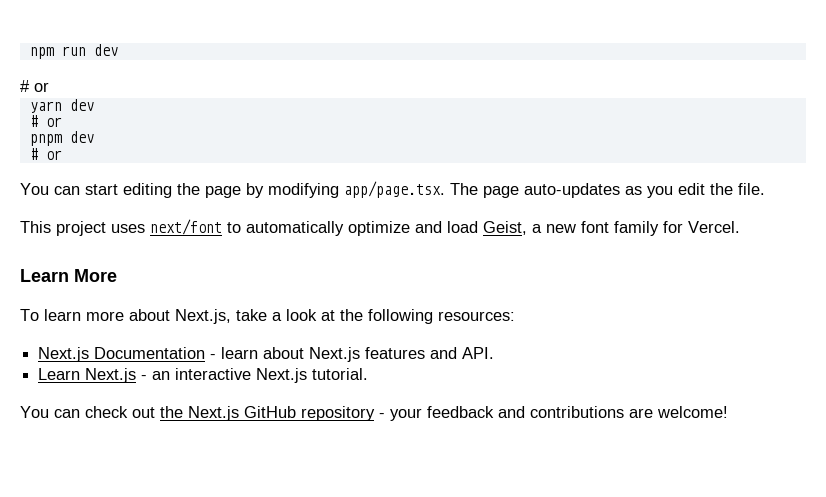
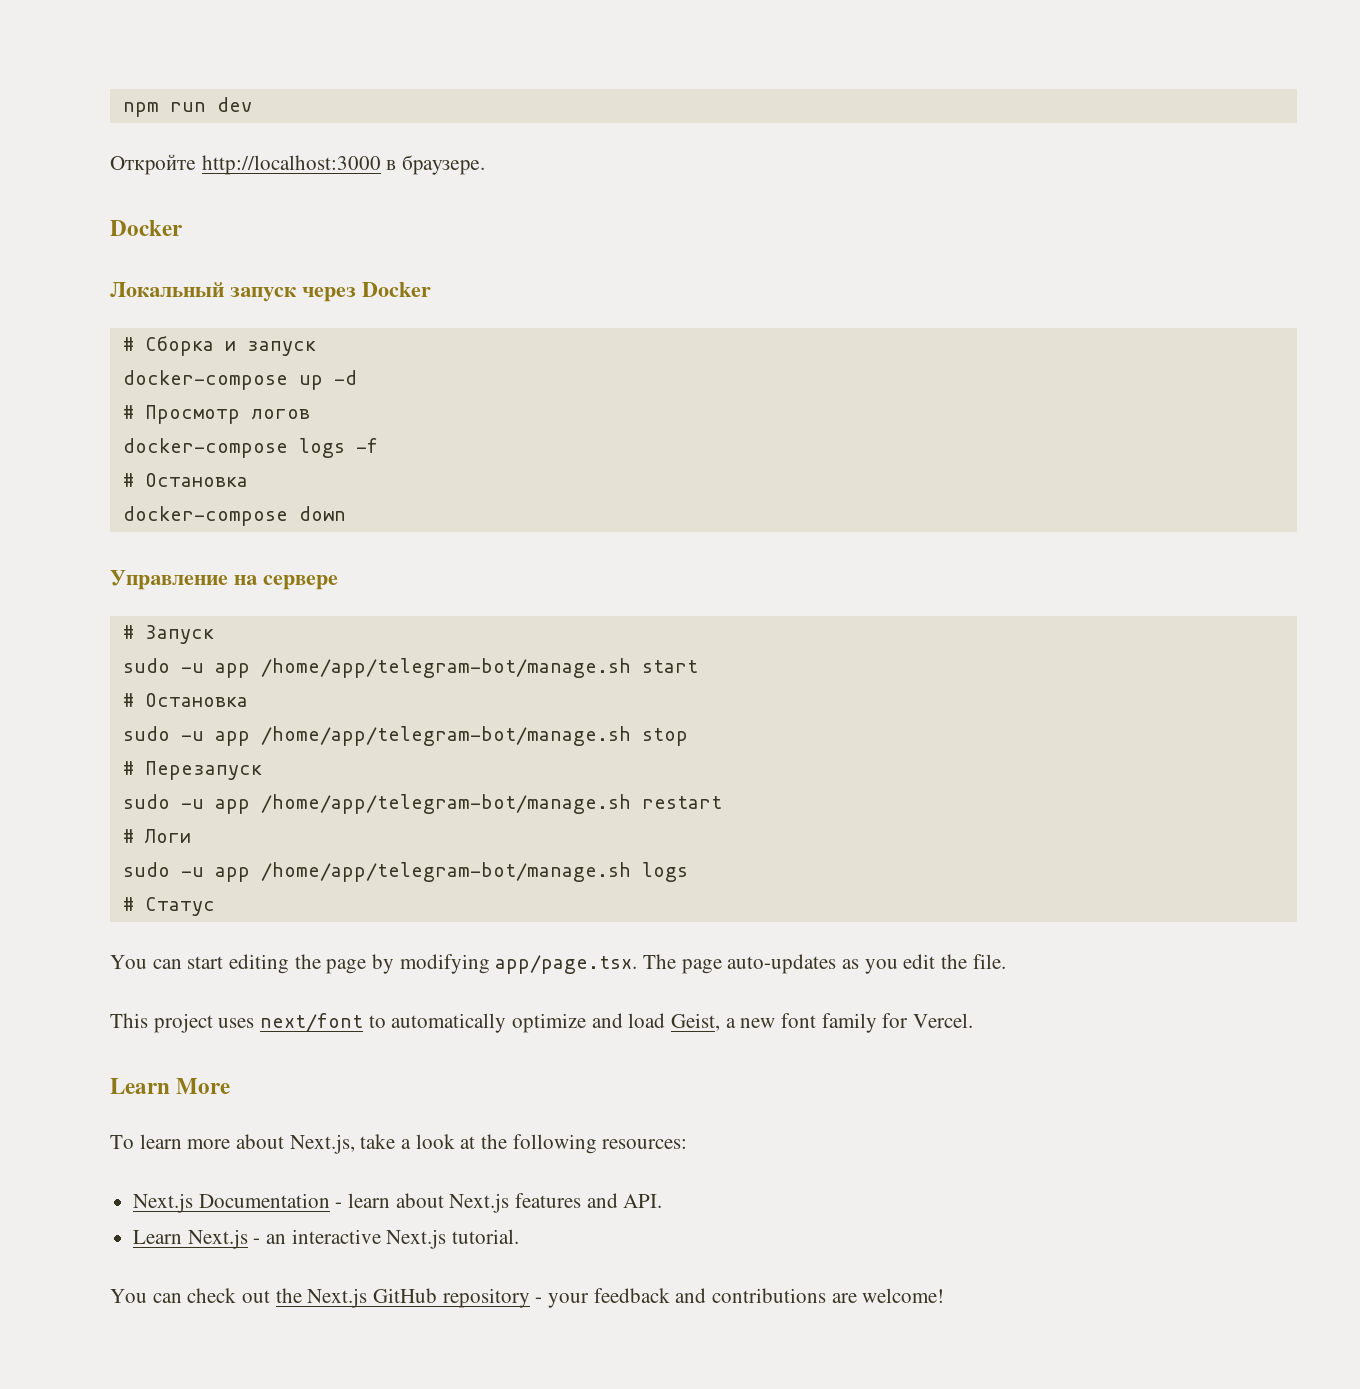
[20,80,49,92] [29,99,94,113] [29,115,62,127] [29,131,94,146] [29,148,62,160] # or // yarn dev // # or // pnpm dev // # or -> [110,154,486,175] [110,220,182,236] [110,282,431,302] [122,336,316,356] [122,370,357,390] [122,405,310,424] [122,438,378,458] [122,473,248,487] [122,506,346,526] [110,570,338,590] [122,625,214,644] [122,658,698,678] [122,693,248,707] [122,726,688,746] [122,761,262,780] [122,794,722,814] [122,829,191,844] [122,862,688,882] [122,897,215,916] Откройте http://localhost:3000 в браузере. // Docker // Локальный запуск через Docker // # Сборка и запуск // docker-compose up -d // # Просмотр логов // docker-compose logs -f // # Остановка // docker-compose down // Управление на сервере // # Запуск // sudo -u app /home/app/telegram-bot/manage.sh start // # Остановка // sudo -u app /home/app/telegram-bot/manage.sh stop // # Перезапуск // sudo -u app /home/app/telegram-bot/manage.sh restart // # Логи // sudo -u app /home/app/telegram-bot/manage.sh logs // # Статус

